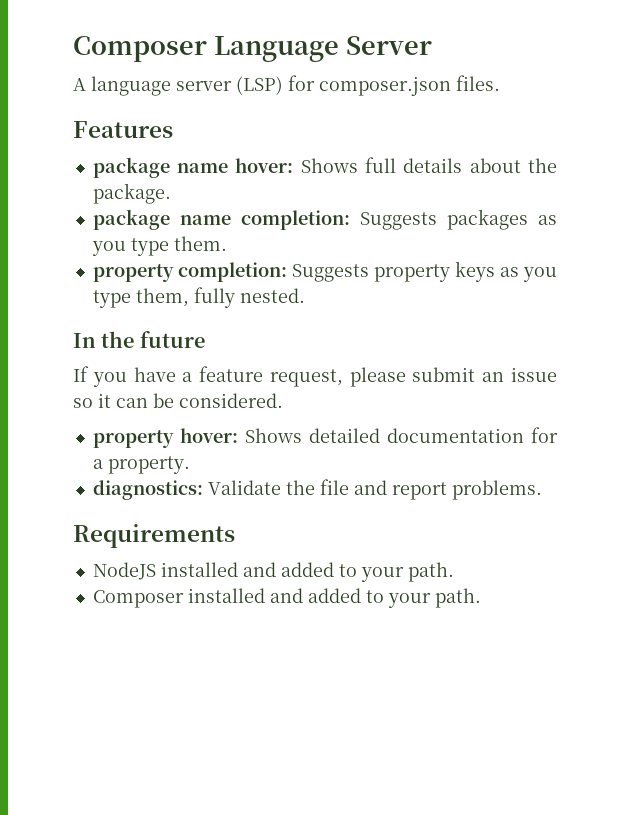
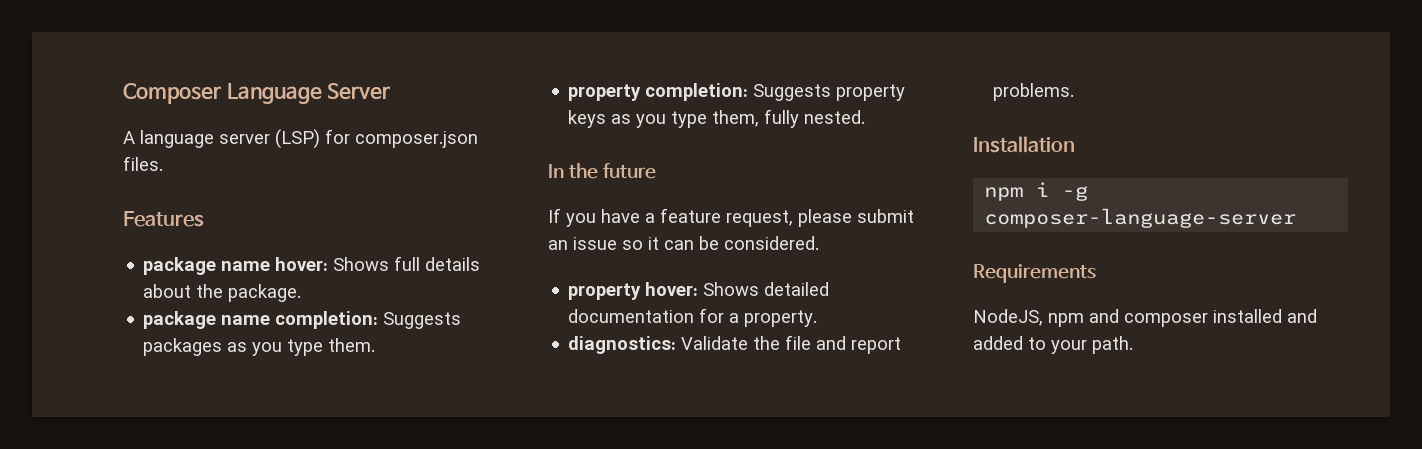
[73,524,235,548] [92,562,454,582] [92,588,481,608] Requirements // NodeJS installed and added to your path. // Composer installed and added to your path. -> [973,136,1075,153] [984,182,1089,201] [984,208,1297,228] [973,264,1096,283] [973,309,1317,327] [973,336,1133,354] Installation // npm i -g composer-language-server // Requirements // NodeJS, npm and composer installed and added to your path.

